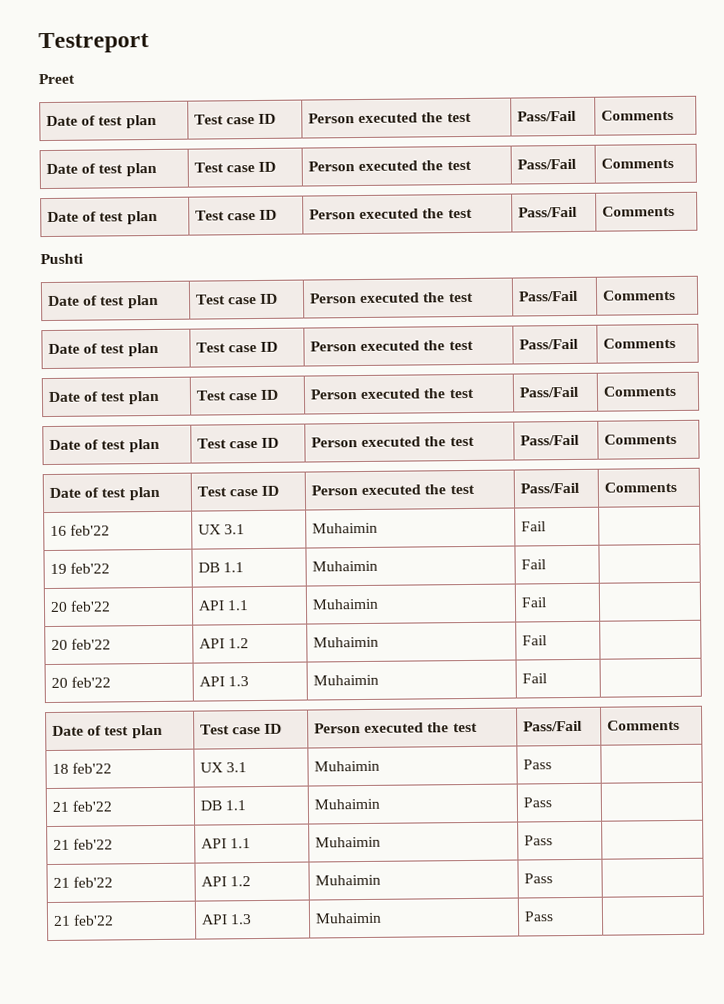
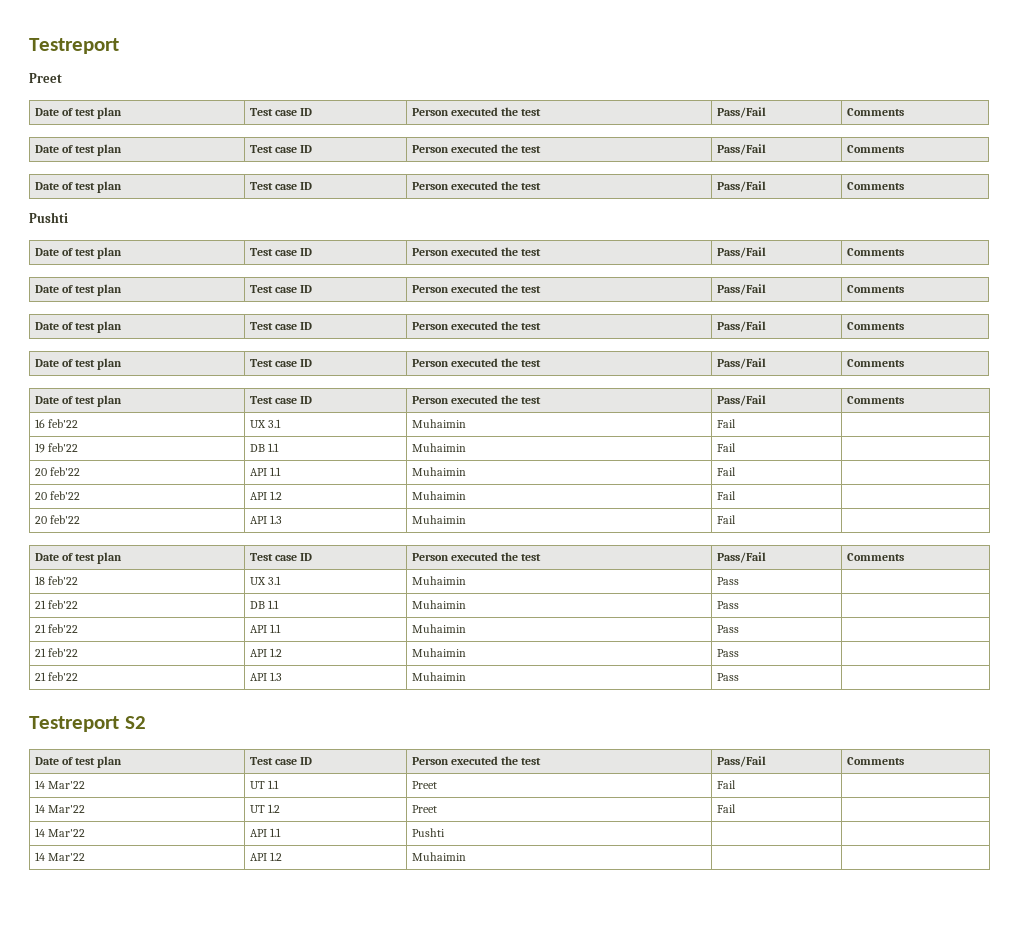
(554, 916) none -> [29,716,146,732] [34,756,123,768] [249,757,312,765] [411,756,542,765] [716,756,766,767] [846,757,904,765] [34,780,85,789] [249,780,279,789] [411,781,437,789] [716,780,736,789] [34,804,85,813] [249,804,280,813] [411,805,437,813] [716,804,736,813] [34,828,85,837] [249,828,281,837] [411,828,445,837] [34,852,85,861] [249,852,282,861] [411,852,466,861] // Testreport S2 // Date of test plan | Test case ID | Person executed the test | Pass/Fail | Comments // 14 Mar'22 | UT 1.1 | Preet | Fail | // 14 Mar'22 | UT 1.2 | Preet | Fail | // 14 Mar'22 | API 1.1 | Pushti | | // 14 Mar'22 | API 1.2 | Muhaimin | |

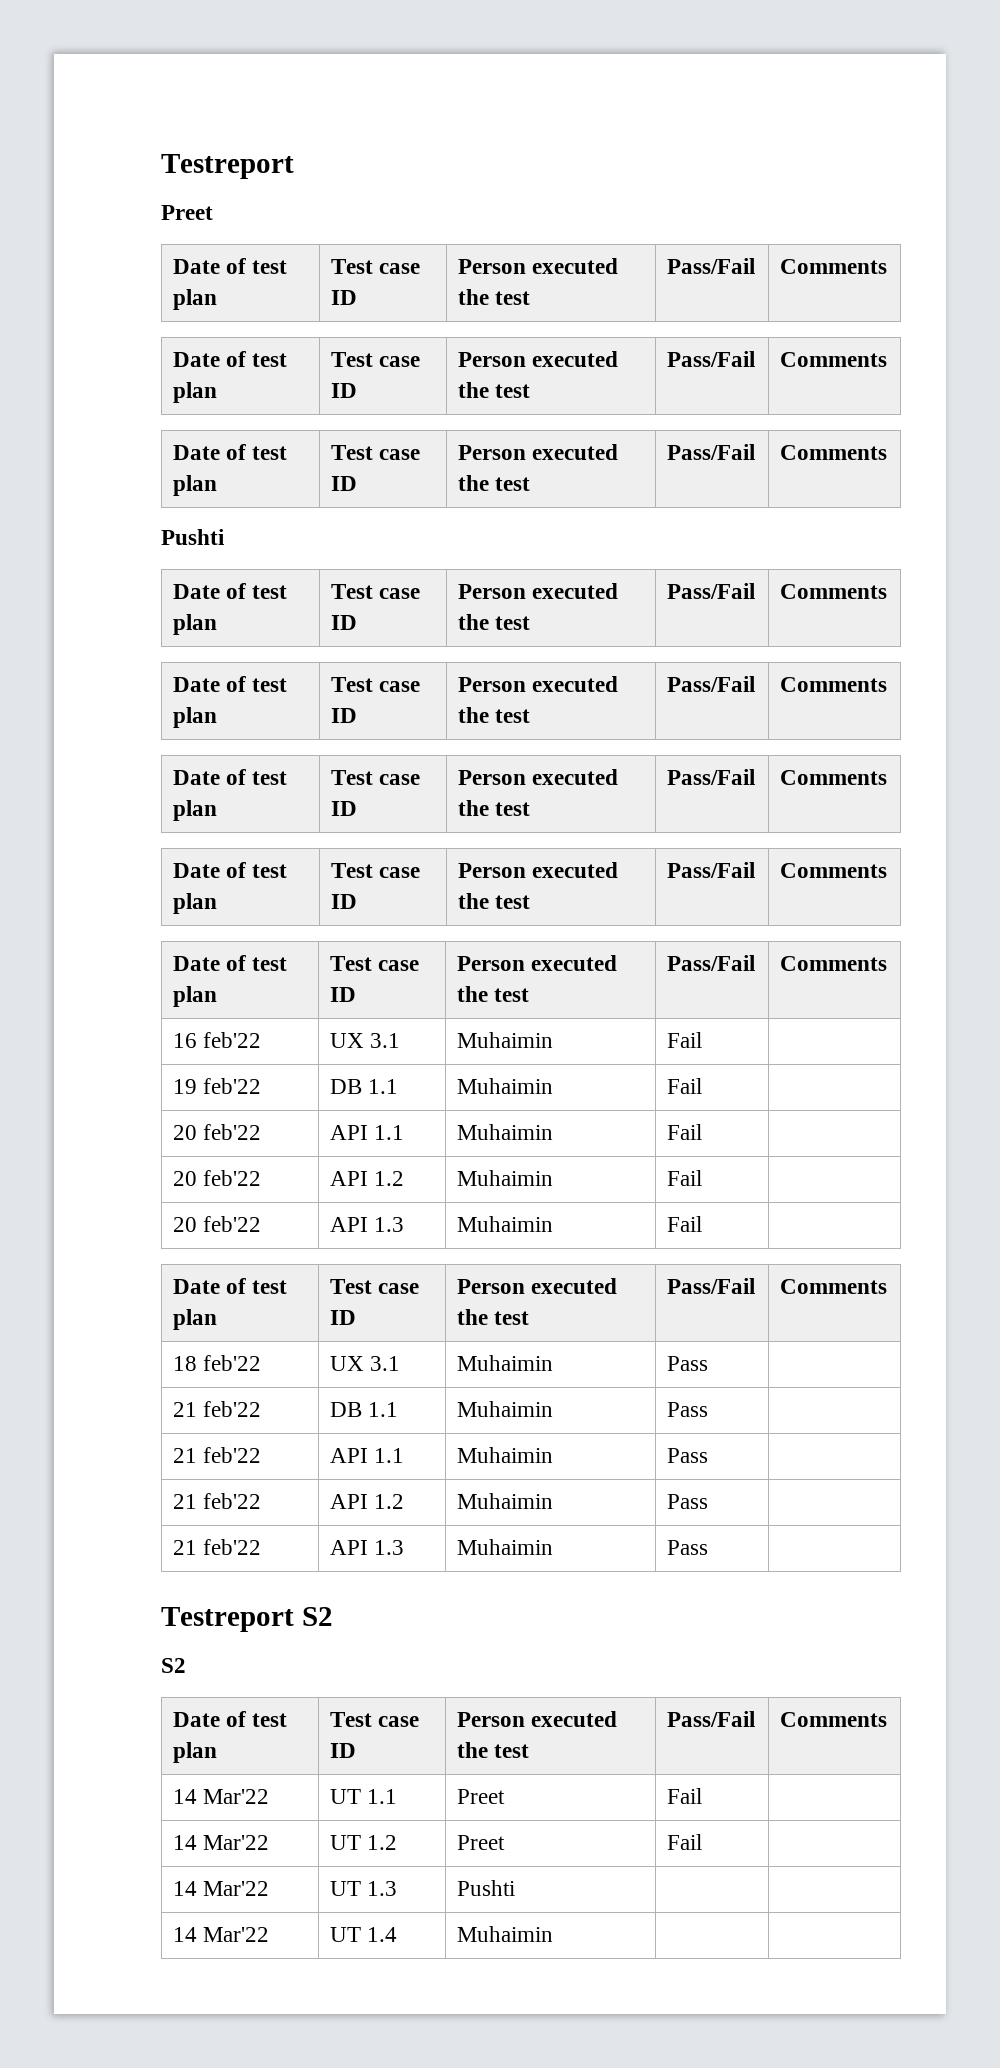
(146, 722) none -> [161,1658,186,1673] // S2
[249,828,281,837] API 1.1 -> [329,1881,398,1896] UT 1.3
[249,852,282,861] API 1.2 -> [329,1927,398,1942] UT 1.4

